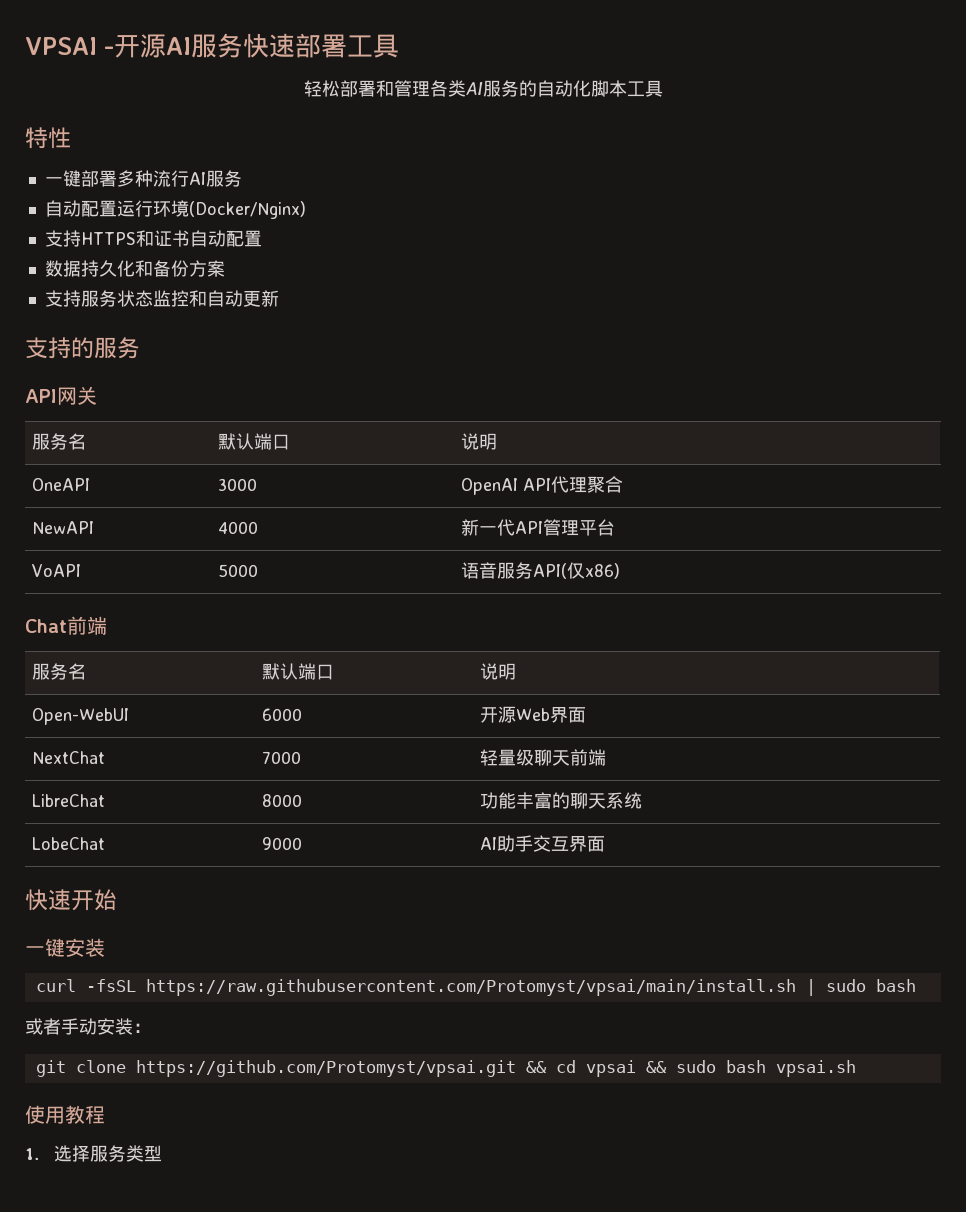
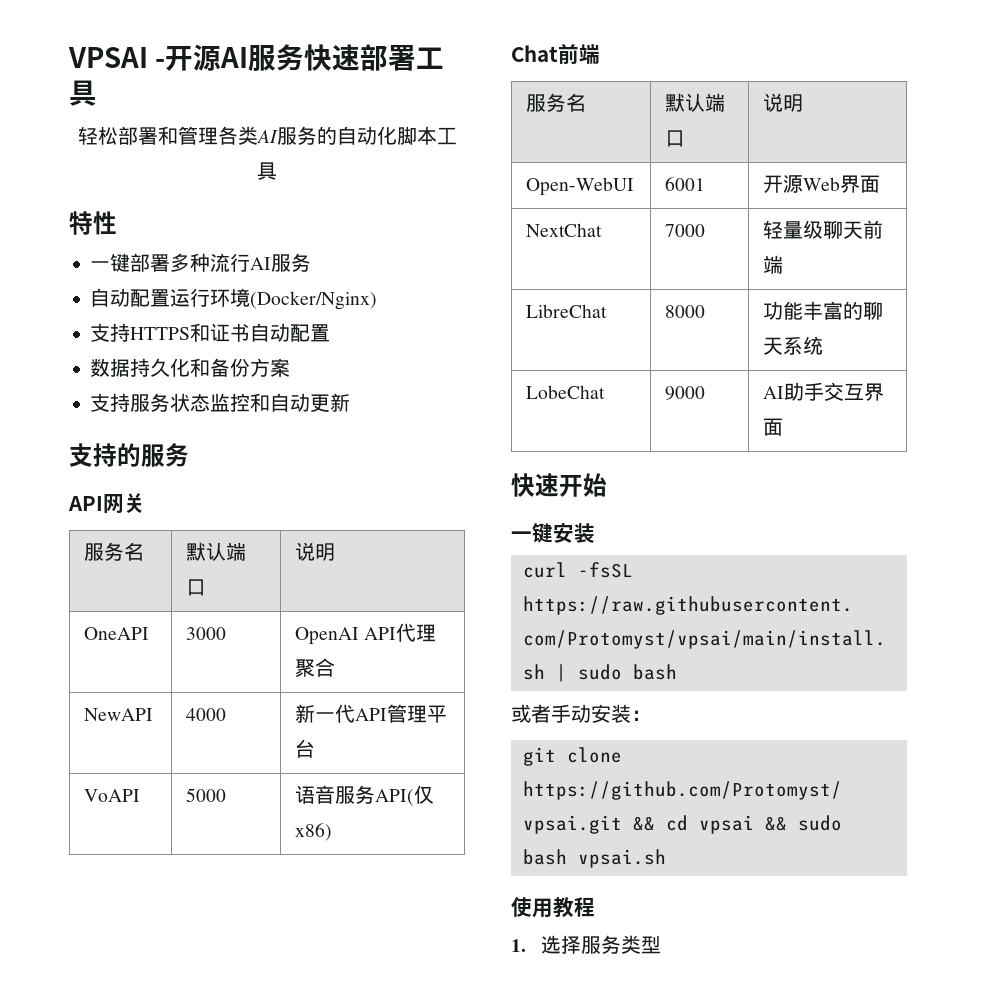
[262,708,303,721] 6000 -> [665,177,706,191] 6001

